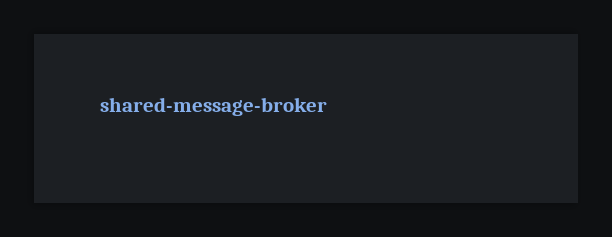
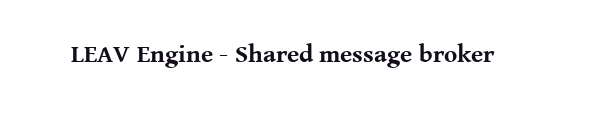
[100,97,327,116] shared-message-broker -> [71,43,496,68] LEAV Engine - Shared message broker

